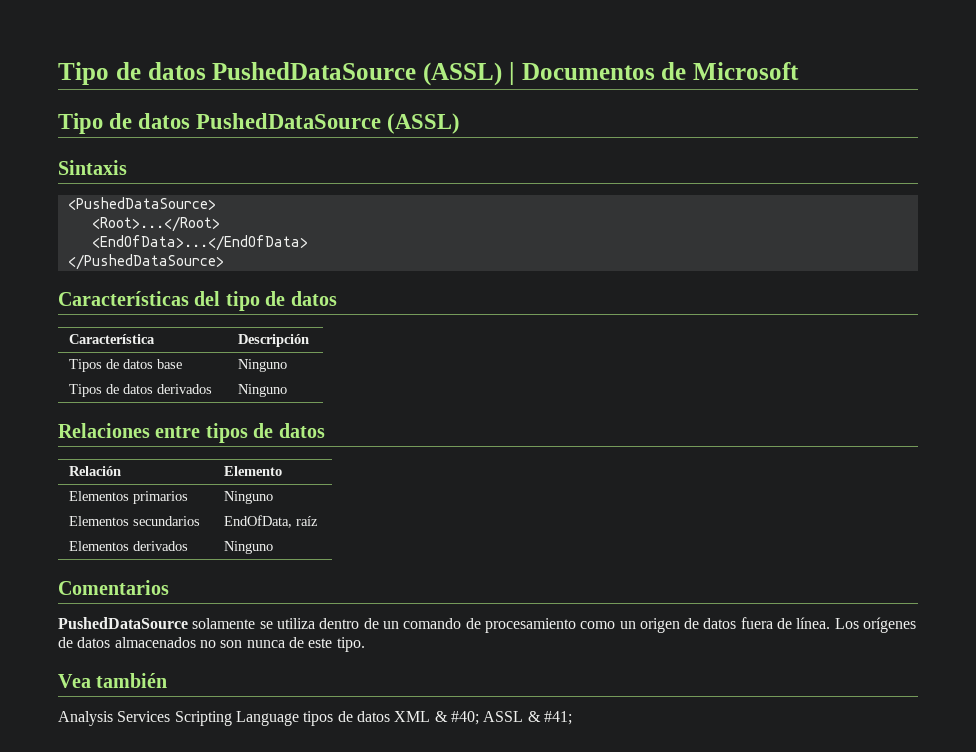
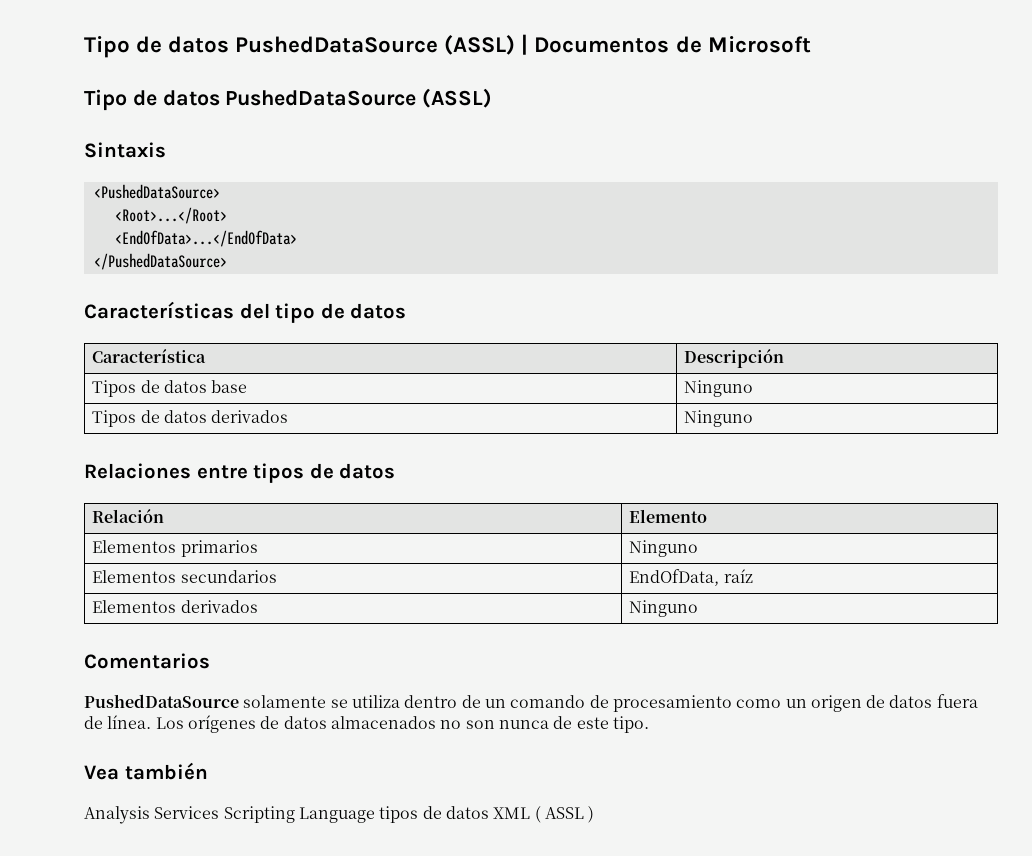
[434,711,572,725] & #40; ASSL & #41; -> [534,806,595,823] ( ASSL )

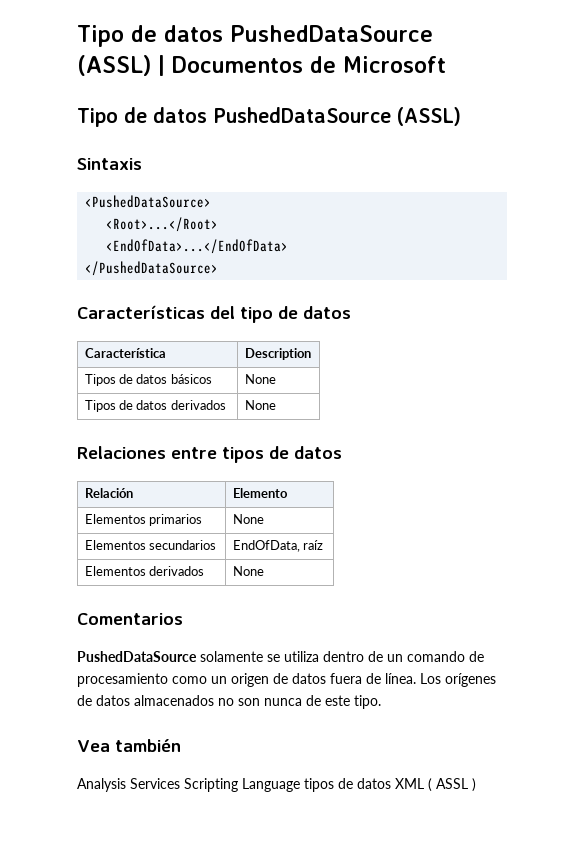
[684,349,785,368] [92,380,248,397] [684,380,754,397] Descripción // Tipos de datos base | Ninguno -> [244,348,311,360] [84,374,212,386] [244,374,276,384] Description // Tipos de datos básicos | None
[684,410,754,427] | Ninguno -> [244,400,276,410] | None
[629,540,699,557] | Ninguno -> [232,514,264,524] | None
[629,600,699,617] | Ninguno -> [232,566,264,576] | None

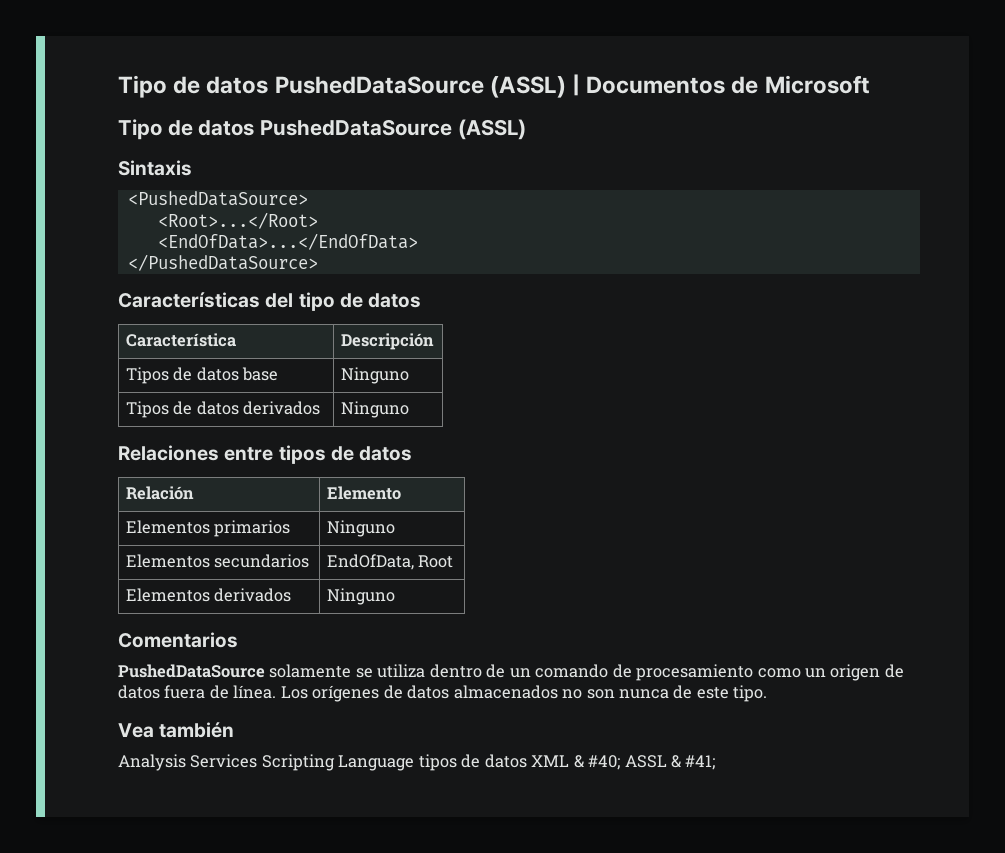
[244,348,311,360] [84,374,212,386] [244,374,276,384] Description // Tipos de datos básicos | None -> [340,333,434,350] [125,367,279,384] [340,367,409,384] Descripción // Tipos de datos base | Ninguno
[244,400,276,410] | None -> [340,401,409,418] | Ninguno
[232,514,264,524] | None -> [326,520,395,537] | Ninguno
[302,540,323,550] raíz -> [418,555,454,568] Root
[232,566,264,576] | None -> [326,588,395,605] | Ninguno
[428,778,476,792] ( ASSL ) -> [573,755,716,770] & #40; ASSL & #41;

